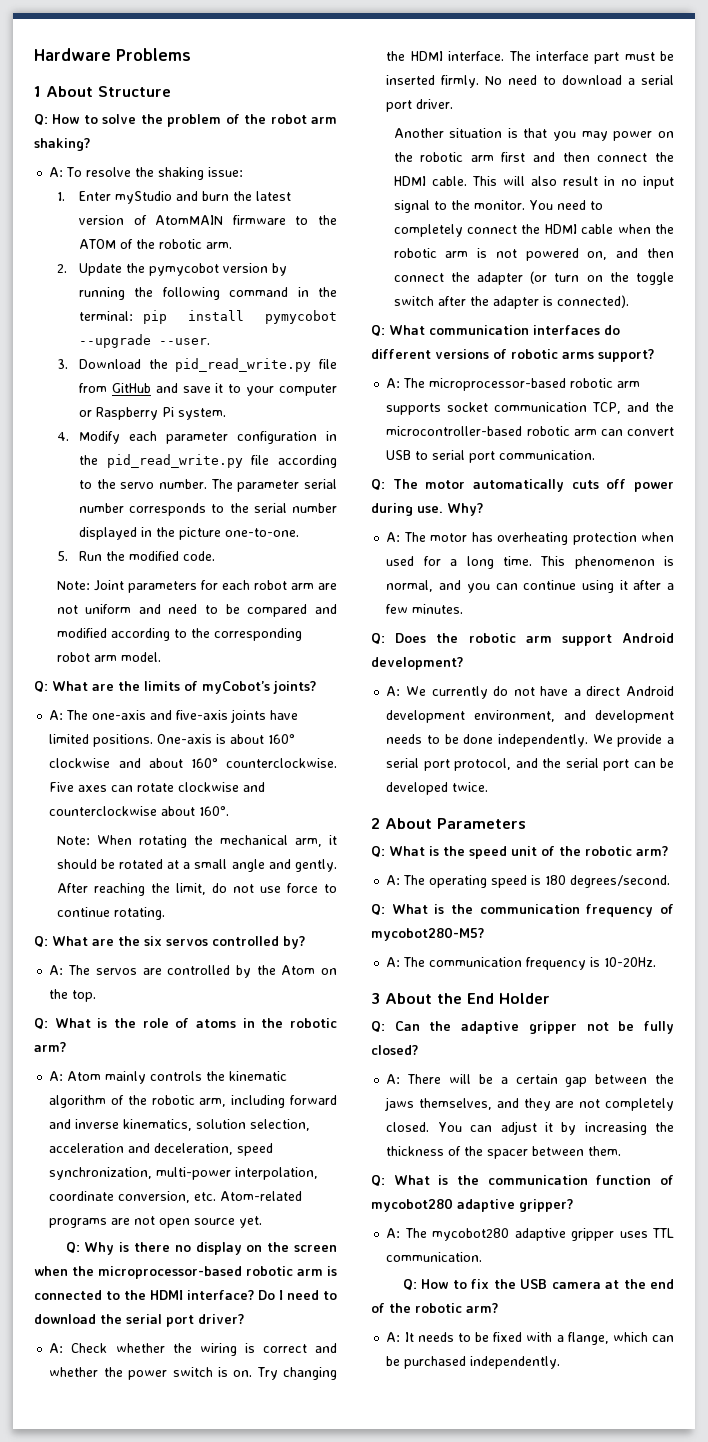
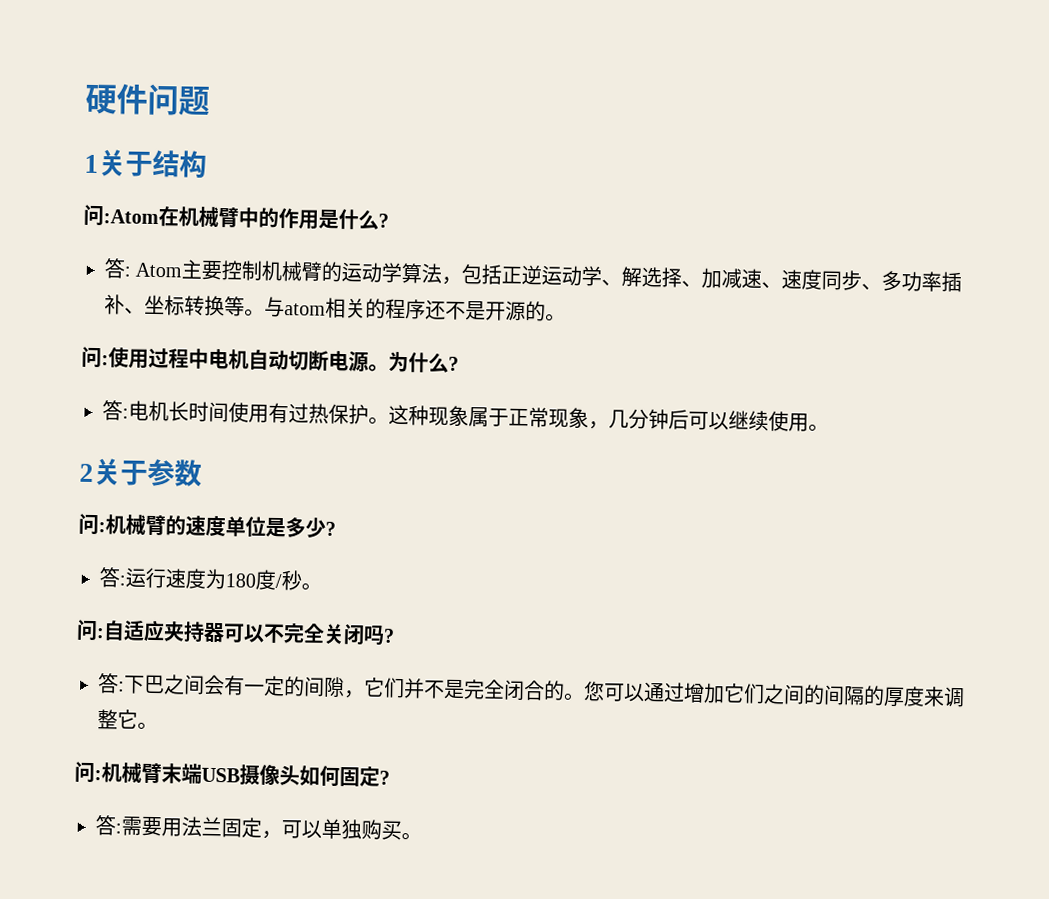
[34,48,191,61] [34,86,171,97] [34,114,338,127] [34,138,90,151] [49,167,244,180] [56,191,292,204] [79,215,337,225] [79,239,233,249] [56,263,288,276] [79,287,337,300] [79,310,337,324] [79,334,211,348] [56,358,337,372] [79,383,337,396] [79,407,227,420] [56,431,337,444] [79,454,337,468] [79,479,337,492] [79,503,337,516] [79,527,300,540] [56,551,216,561] [56,580,337,593] [56,604,338,617] [56,628,302,641] [56,652,161,662] [34,681,316,694] [49,709,299,723] [49,734,296,747] [49,758,337,768] [49,782,266,792] [49,806,230,816] [56,835,337,848] [56,859,338,872] [56,883,338,896] [56,907,165,920] [34,936,305,949] [49,965,337,978] [49,989,97,1002] [34,1018,337,1029] [34,1042,66,1052] [49,1071,288,1084] [49,1095,337,1108] [49,1119,311,1131] [49,1143,274,1156] [49,1167,319,1180] [49,1191,303,1203] [49,1216,263,1228] [65,1242,337,1255] [34,1266,337,1279] [34,1290,337,1300] [34,1314,244,1327] [49,1343,337,1356] [49,1367,337,1380] [386,51,674,64] [386,75,674,88] [386,99,454,112] [393,128,674,141] [393,152,674,162] [393,176,674,189] [393,200,603,213] [393,224,674,237] [393,248,674,261] [393,271,674,285] [393,295,629,309] [371,325,620,336] [371,349,654,362] [386,378,641,391] [386,402,674,415] [386,426,674,436] [386,450,596,463] [371,479,674,492] [371,503,483,516] [386,532,674,545] [386,556,674,569] [386,580,674,593] [386,604,464,614] [371,633,674,646] [371,657,463,670] [386,686,674,699] [386,710,674,723] [386,734,674,747] [386,758,674,771] [386,782,489,795] [371,818,526,829] [371,846,668,859] [386,875,671,888] [371,904,674,917] [371,927,484,941] [386,957,657,970] [371,993,550,1004] [371,1021,674,1034] [371,1045,418,1055] [386,1074,674,1087] [385,1097,674,1111] [386,1121,674,1135] [386,1146,622,1159] [371,1175,674,1186] [371,1198,573,1212] [386,1228,674,1241] [386,1252,483,1262] [402,1279,675,1290] [371,1303,498,1313] [386,1332,674,1345] [386,1356,561,1369] Hardware Problems // 1 About Structure // Q: How to solve the problem of the robot arm shaking? // A: To resolve the shaking issue: // 1. Enter myStudio and burn the latest version of AtomMAIN firmware to the ATOM of the robotic arm. // 2. Update the pymycobot version by running the following command in the terminal: pip install pymycobot --upgrade --user. // 3. Download the pid_read_write.py file from GitHub and save it to your computer or Raspberry Pi system. // 4. Modify each parameter configuration in the pid_read_write.py file according to the servo number. The parameter serial number corresponds to the serial number displayed in the picture one-to-one. // 5. Run the modified code. // Note: Joint parameters for each robot arm are not uniform and need to be compared and modified according to the corresponding robot arm model. // Q: What are the limits of myCobot’s joints? // A: The one-axis and five-axis joints have limited positions. One-axis is about 160° clockwise and about 160° counterclockwise. Five axes can rotate clockwise and counterclockwise about 160°. // Note: When rotating the mechanical arm, it should be rotated at a small angle and gently. After reaching the limit, do not use force to continue rotating. // Q: What are the six servos controlled by? // A: The servos are controlled by the Atom on the top. // Q: What is the role of atoms in the robotic arm? // A: Atom mainly controls the kinematic algorithm of the robotic arm, including forward and inverse kinematics, solution selection, acceleration and deceleration, speed synchronization, multi-power interpolation, coordinate conversion, etc. Atom-related programs are not open source yet. // Q: Why is there no display on the screen when the microprocessor-based robotic arm is connected to the HDMI interface? Do I need to download the serial port driver? // A: Check whether the wiring is correct and whether the power switch is on. Try changing the HDMI interface. The interface part must be inserted firmly. No need to download a serial port driver. // Another situation is that you may power on the robotic arm first and then connect the HDMI cable. This will also result in no input signal to the monitor. You need to completely connect the HDMI cable when the robotic arm is not powered on, and then connect the adapter (or turn on the toggle switch after the adapter is connected). // Q: What communication interfaces do different versions of robotic arms support? // A: The microprocessor-based robotic arm supports socket communication TCP, and the microcontroller-based robotic arm can convert USB to serial port communication. // Q: The motor automatically cuts off power during use. Why? // A: The motor has overheating protection when used for a long time. This phenomenon is normal, and you can continue using it after a few minutes. // Q: Does the robotic arm support Android development? // A: We currently do not have a direct Android development environment, and development needs to be done independently. We provide a serial port protocol, and the serial port can be developed twice. // 2 About Parameters // Q: What is the speed unit of the robotic arm? // A: The operating speed is 180 degrees/second. // Q: What is the communication frequency of mycobot280-M5? // A: The communication frequency is 10-20Hz. // 3 About the End Holder // Q: Can the adaptive gripper not be fully closed? // A: There will be a certain gap between the jaws themselves, and they are not completely closed. You can adjust it by increasing the thickness of the spacer between them. // Q: What is the communication function of mycobot280 adaptive gripper? // A: The mycobot280 adaptive gripper uses TTL communication. // Q: How to fix the USB camera at the end of the robotic arm? // A: It needs to be fixed with a flange, which can be purchased independently. -> [85,83,210,116] [84,149,207,179] [83,204,389,230] [104,258,963,293] [104,294,566,322] [81,346,459,373] [102,400,829,432] [79,458,202,487] [78,513,336,538] [99,567,322,591] [76,619,395,646] [97,673,965,708] [97,709,158,731] [74,761,390,788] [95,815,422,841] 硬件问题 // 1关于结构 // 问:Atom在机械臂中的作用是什么? // 答: Atom主要控制机械臂的运动学算法，包括正逆运动学、解选择、加减速、速度同步、多功率插补、坐标转换等。与atom相关的程序还不是开源的。 // 问:使用过程中电机自动切断电源。为什么? // 答:电机长时间使用有过热保护。这种现象属于正常现象，几分钟后可以继续使用。 // 2关于参数 // 问:机械臂的速度单位是多少? // 答:运行速度为180度/秒。 // 问:自适应夹持器可以不完全关闭吗? // 答:下巴之间会有一定的间隙，它们并不是完全闭合的。您可以通过增加它们之间的间隔的厚度来调整它。 // 问:机械臂末端USB摄像头如何固定? // 答:需要用法兰固定，可以单独购买。

